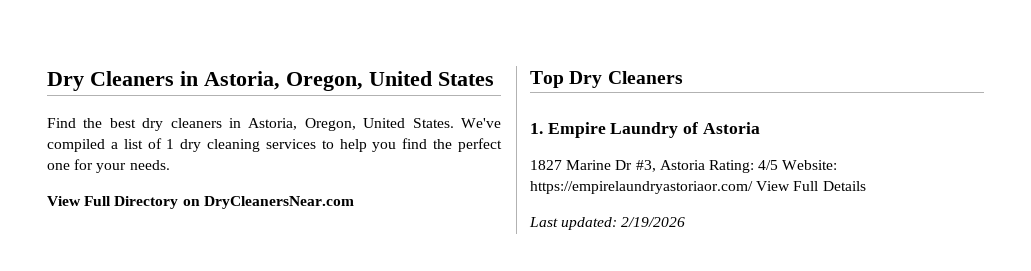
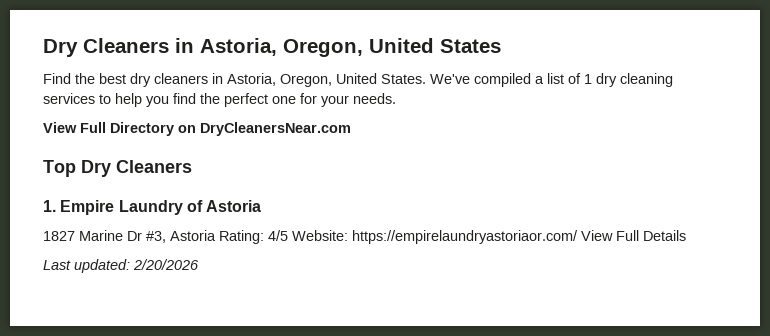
[621,217,686,227] 2/19/2026 -> [133,259,199,270] 2/20/2026

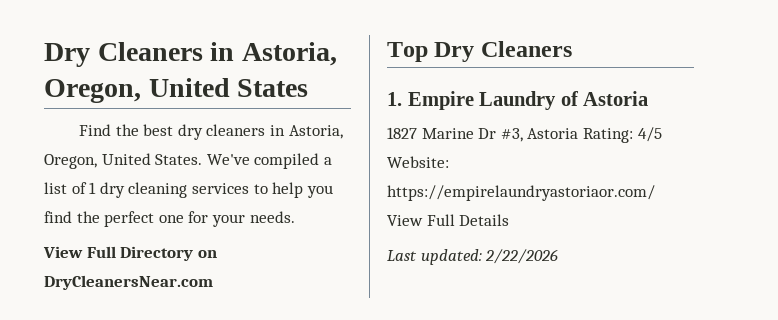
[133,259,199,270] 2/20/2026 -> [485,249,559,264] 2/22/2026

